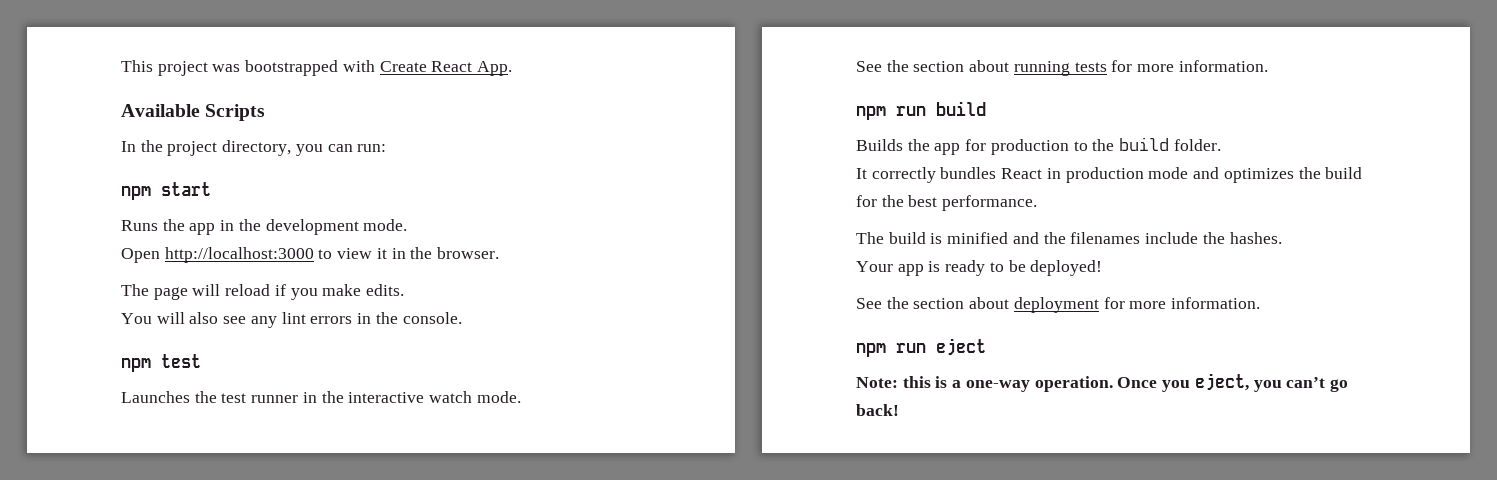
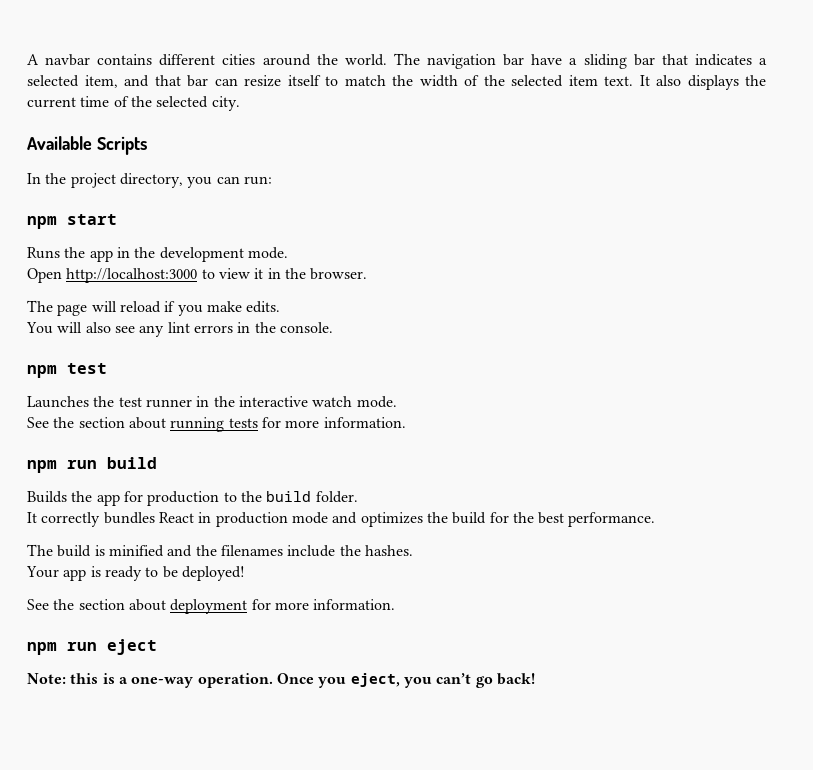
[121,60,513,76] This project was bootstrapped with Create React App. -> [27,53,768,69] [27,75,766,90] [27,96,240,111] A navbar contains different cities around the world. The navigation bar have a sliding bar that indicates a selected item, and that bar can resize itself to match the width of the selected item text. It also displays the current time of the selected city.

